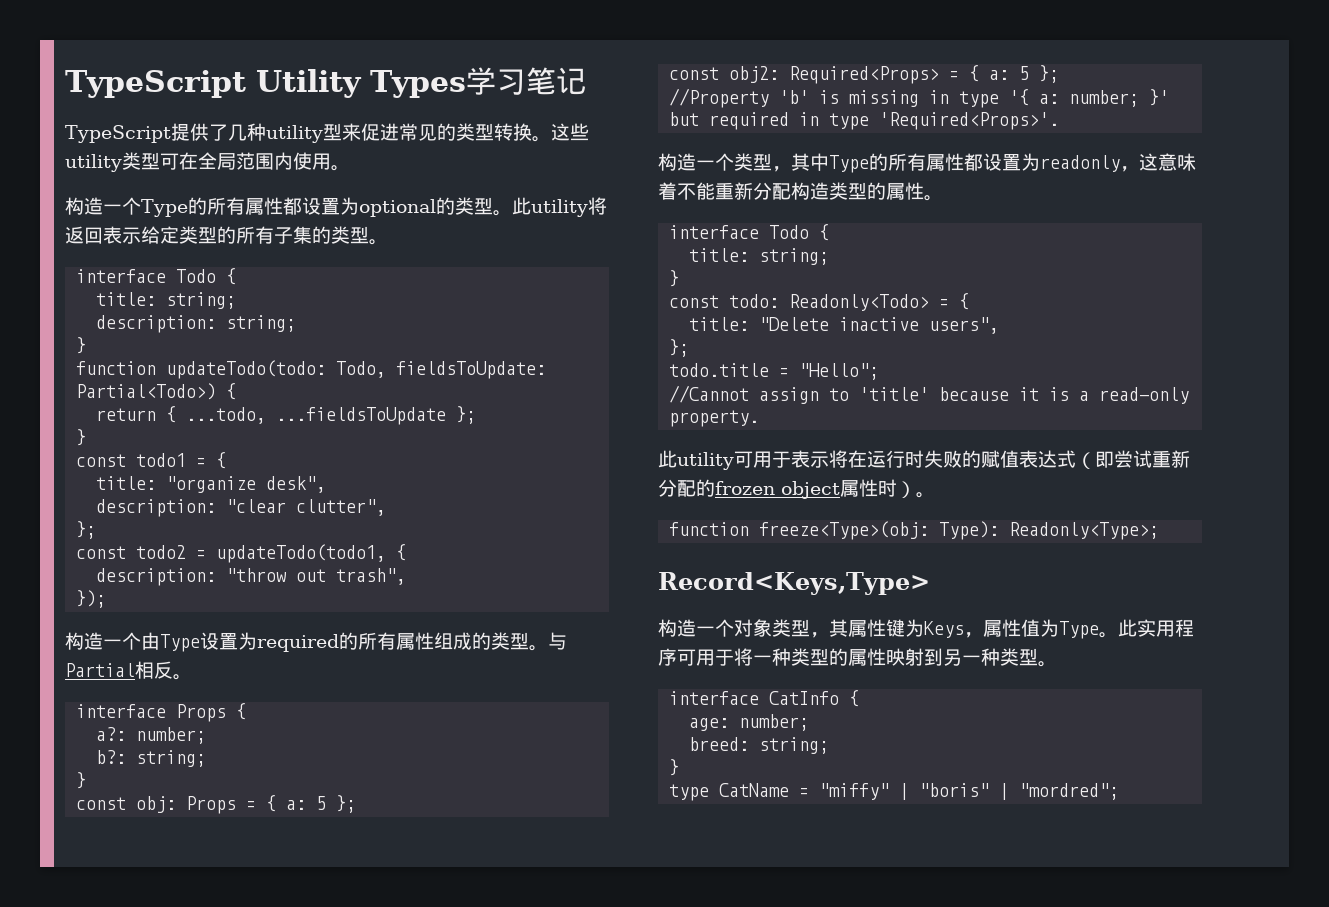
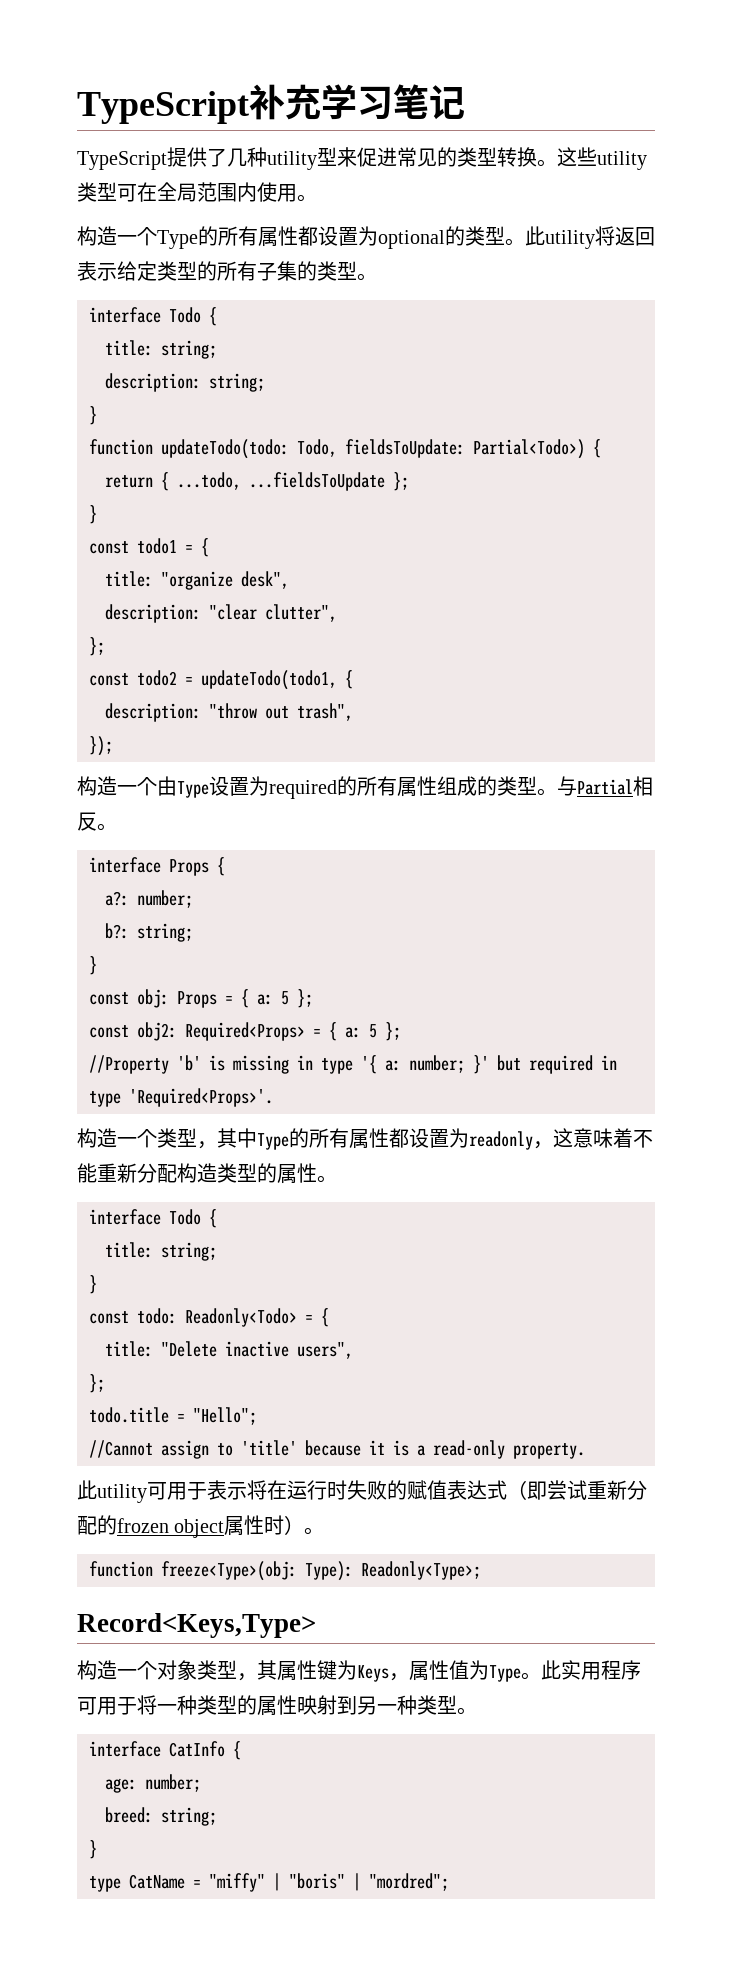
[65,69,466,98] TypeScript Utility Types -> [77,84,321,124] TypeScript补充

